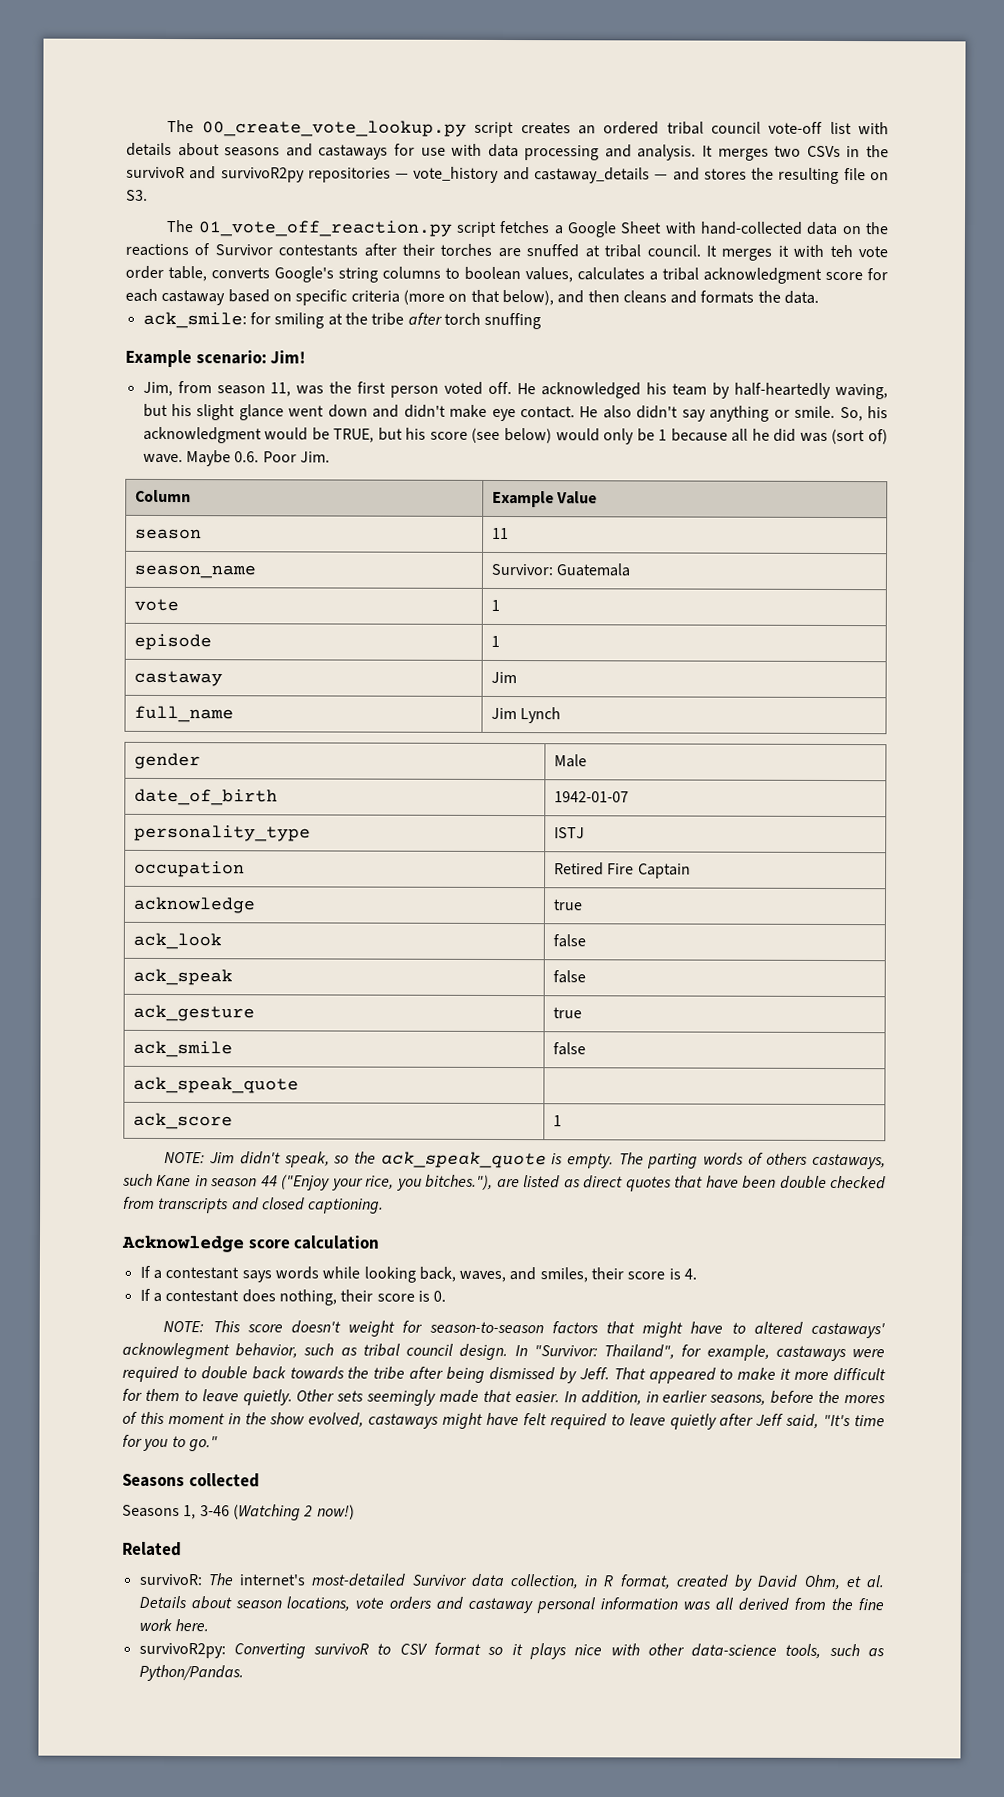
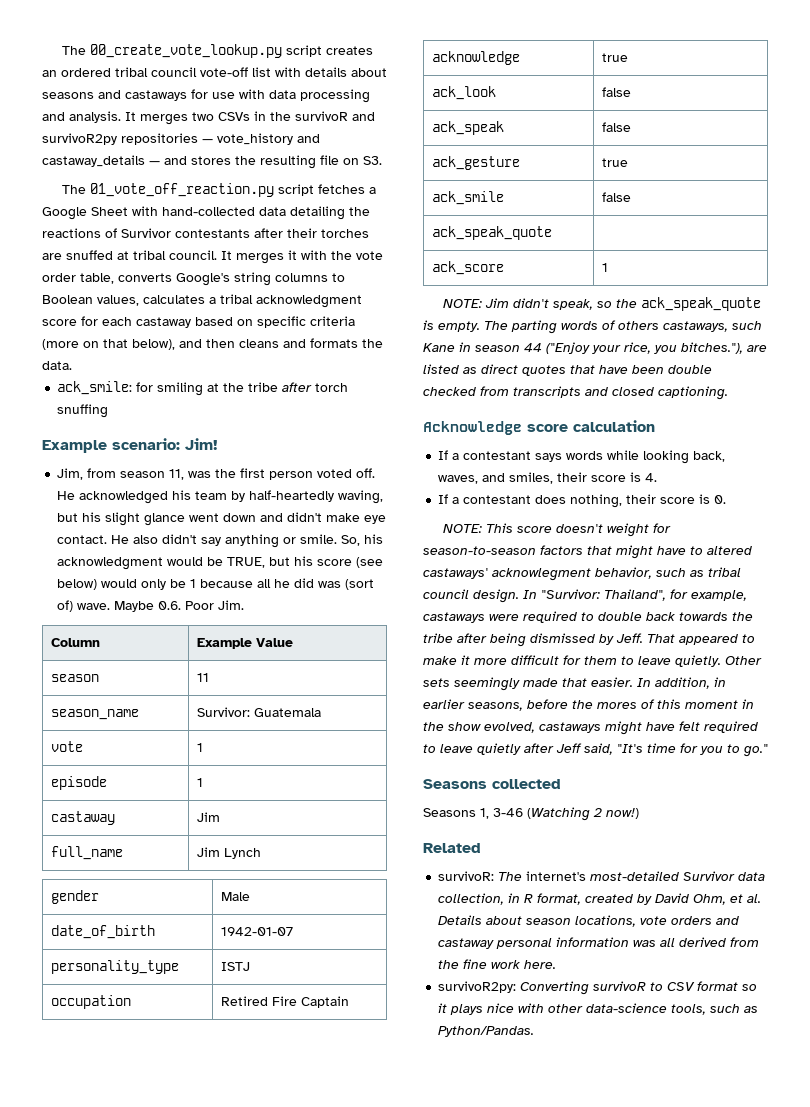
[841,226,861,235] on -> [290,206,345,220] detailing
[829,244,853,258] teh -> [331,251,352,260] the
[464,266,521,281] boolean -> [42,295,93,304] Boolean

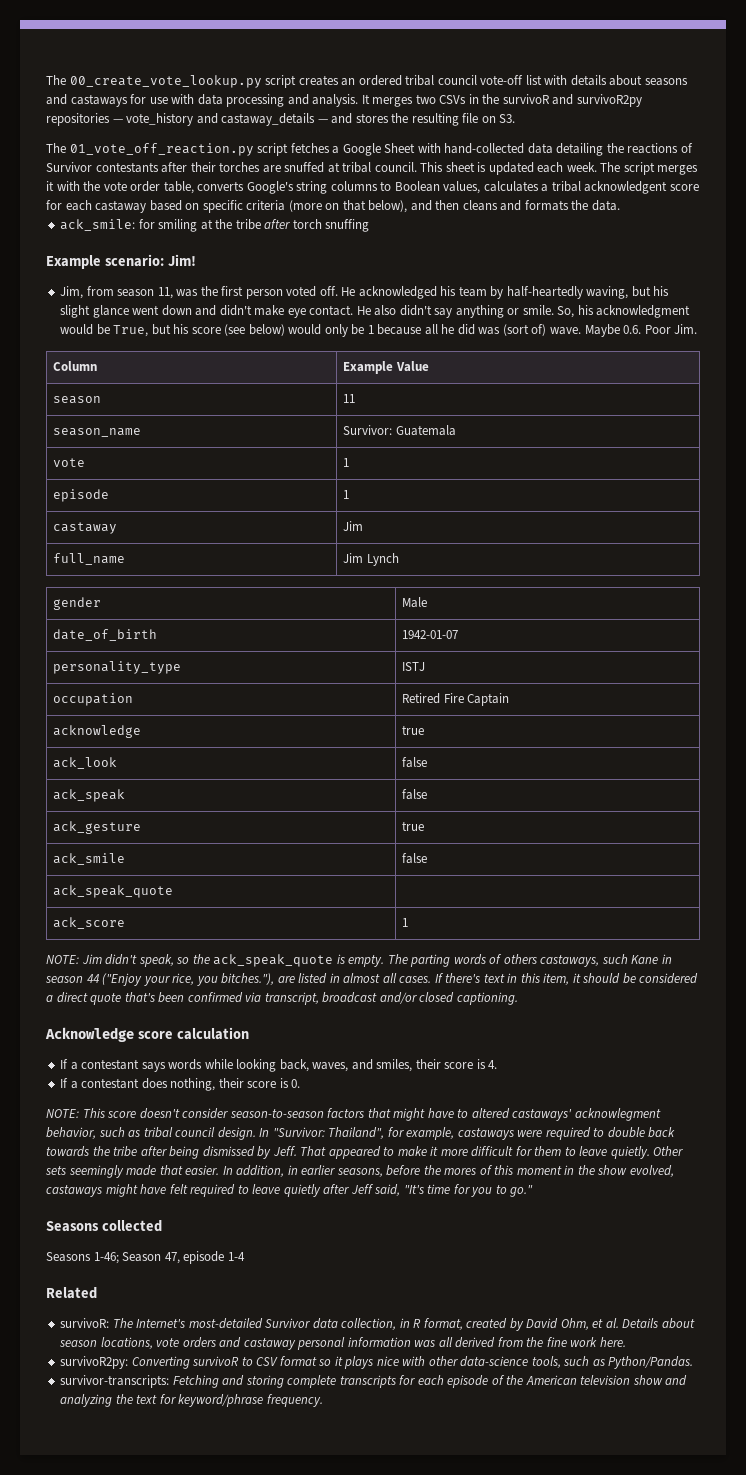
[221,251,232,260] It -> [420,162,655,175] This sheet is updated each week. The script
[256,295,362,308] acknowledgment -> [584,181,668,194] acknowledgent
[227,557,266,568] TRUE, -> [113,325,149,337] True,
[463,364,712,376] [423,386,608,398] as direct quotes that have been double checked from transcripts and -> [329,973,699,985] [46,992,417,1005] in almost all cases. If there's text in this item, it should be considered a direct quote that's been confirmed via transcript, broadcast and/or
[606,523,671,537] weight for -> [182,1108,229,1119] consider
[480,807,639,821] 1, 3-46 (Watching 2 now!) -> [93,1251,245,1264] 1-46; Season 47, episode 1-4
[526,871,587,881] internet's -> [136,1319,186,1328] Internet's
(535, 1031) none -> [60,1375,688,1388] [60,1394,323,1407] // survivor-transcripts: Fetching and storing complete transcripts for each episode of the American television show and analyzing the text for keyword/phrase frequency.

